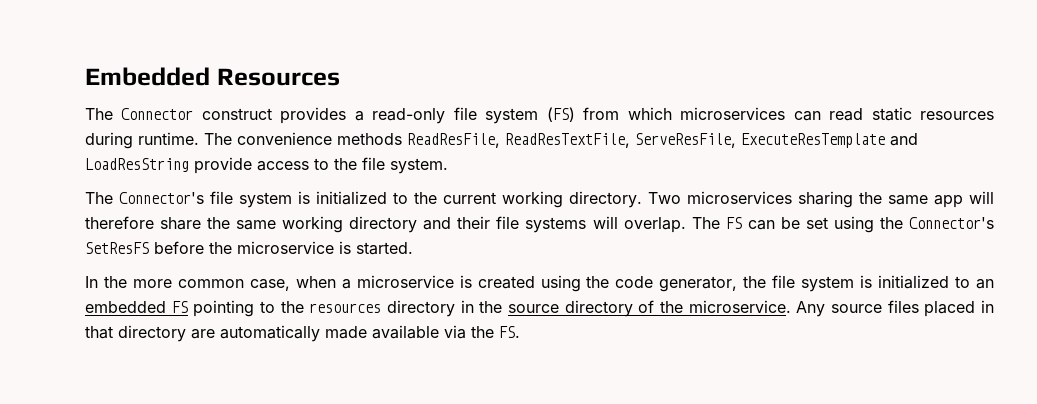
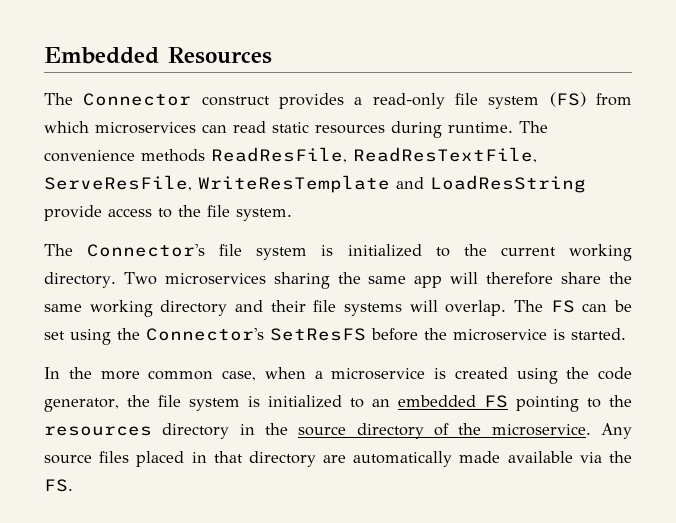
[741,133,885,148] ExecuteResTemplate -> [198,175,390,193] WriteResTemplate

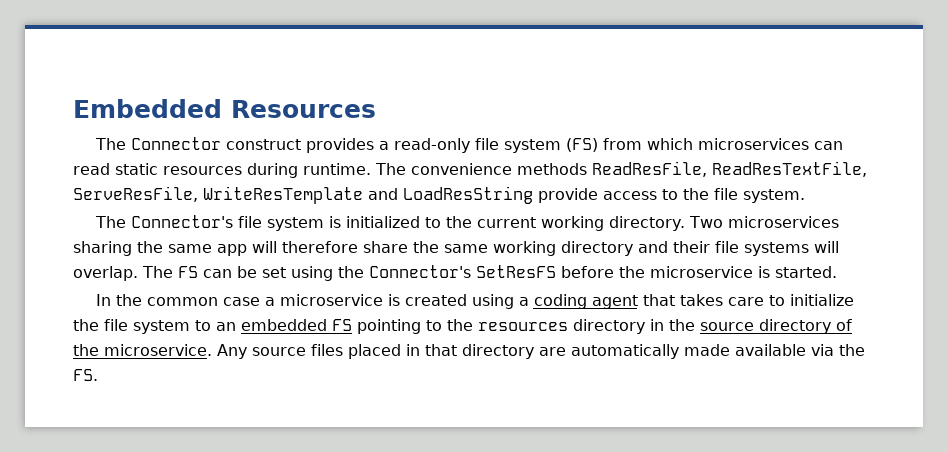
[100,367,306,381] more common case, when -> [146,297,260,306] common case
[566,367,632,380] [44,398,119,412] the code generator, -> [518,294,854,309] a coding agent that takes care to initialize
[248,395,342,408] is initialized -> (190, 327) none

